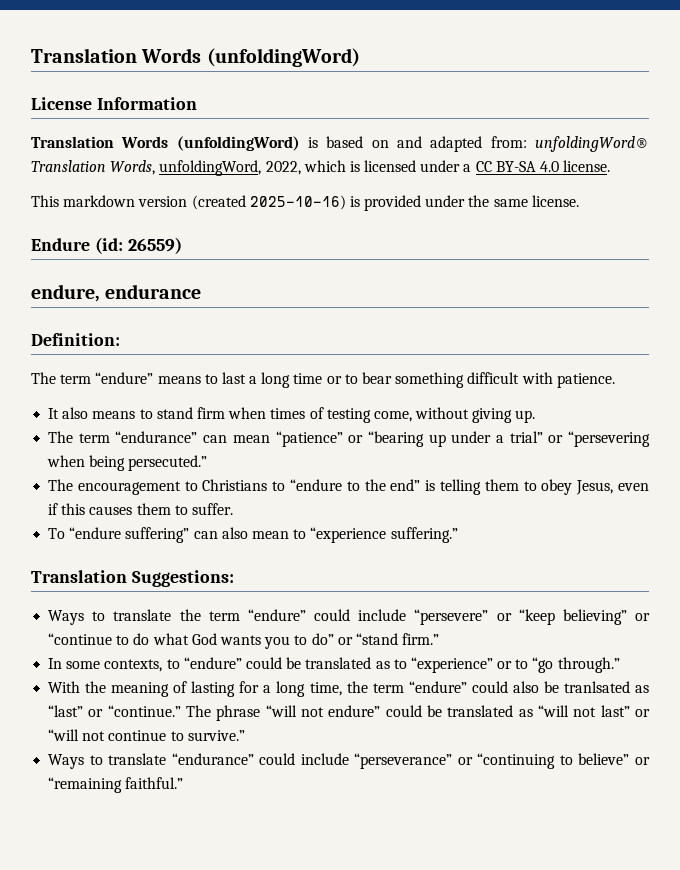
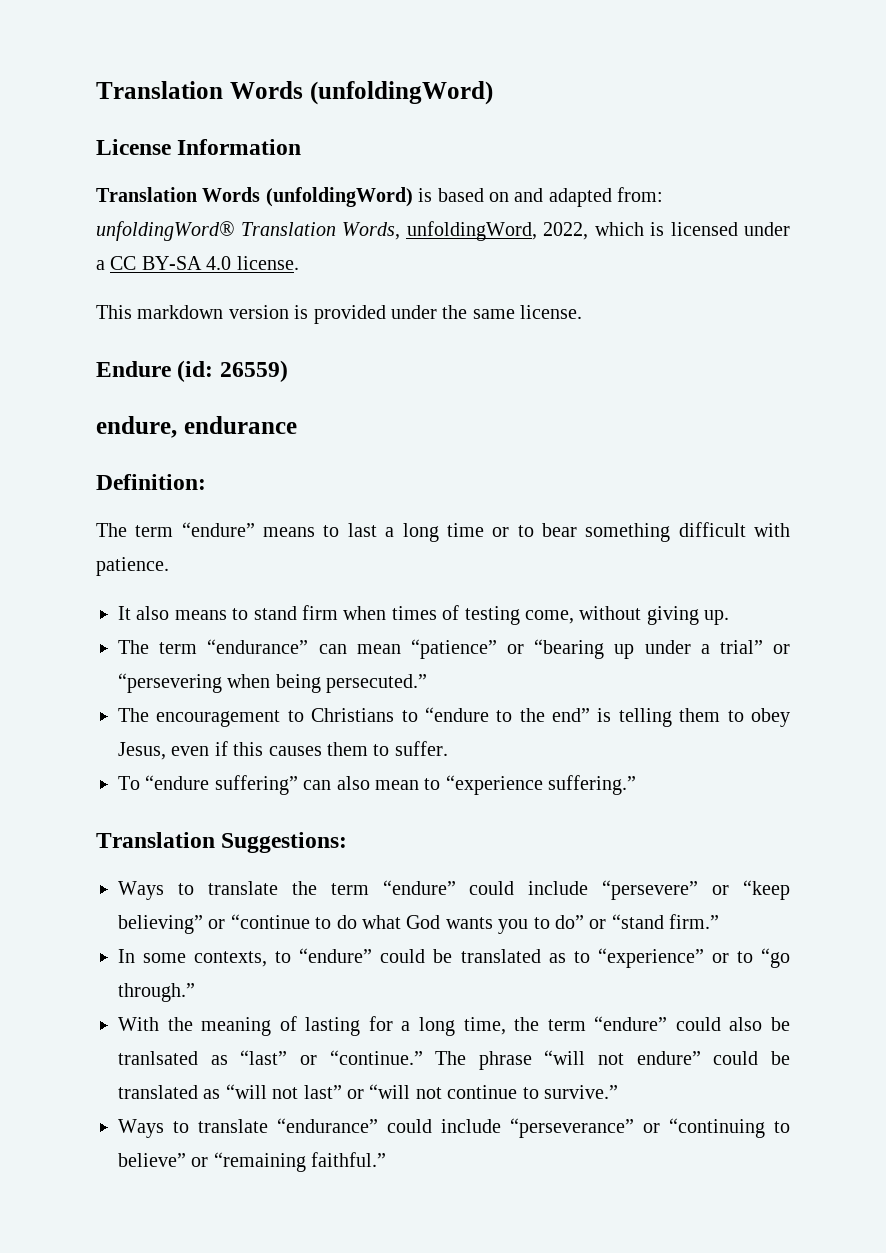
[191,195,346,210] (created 2025-10-16) -> (289, 312) none

